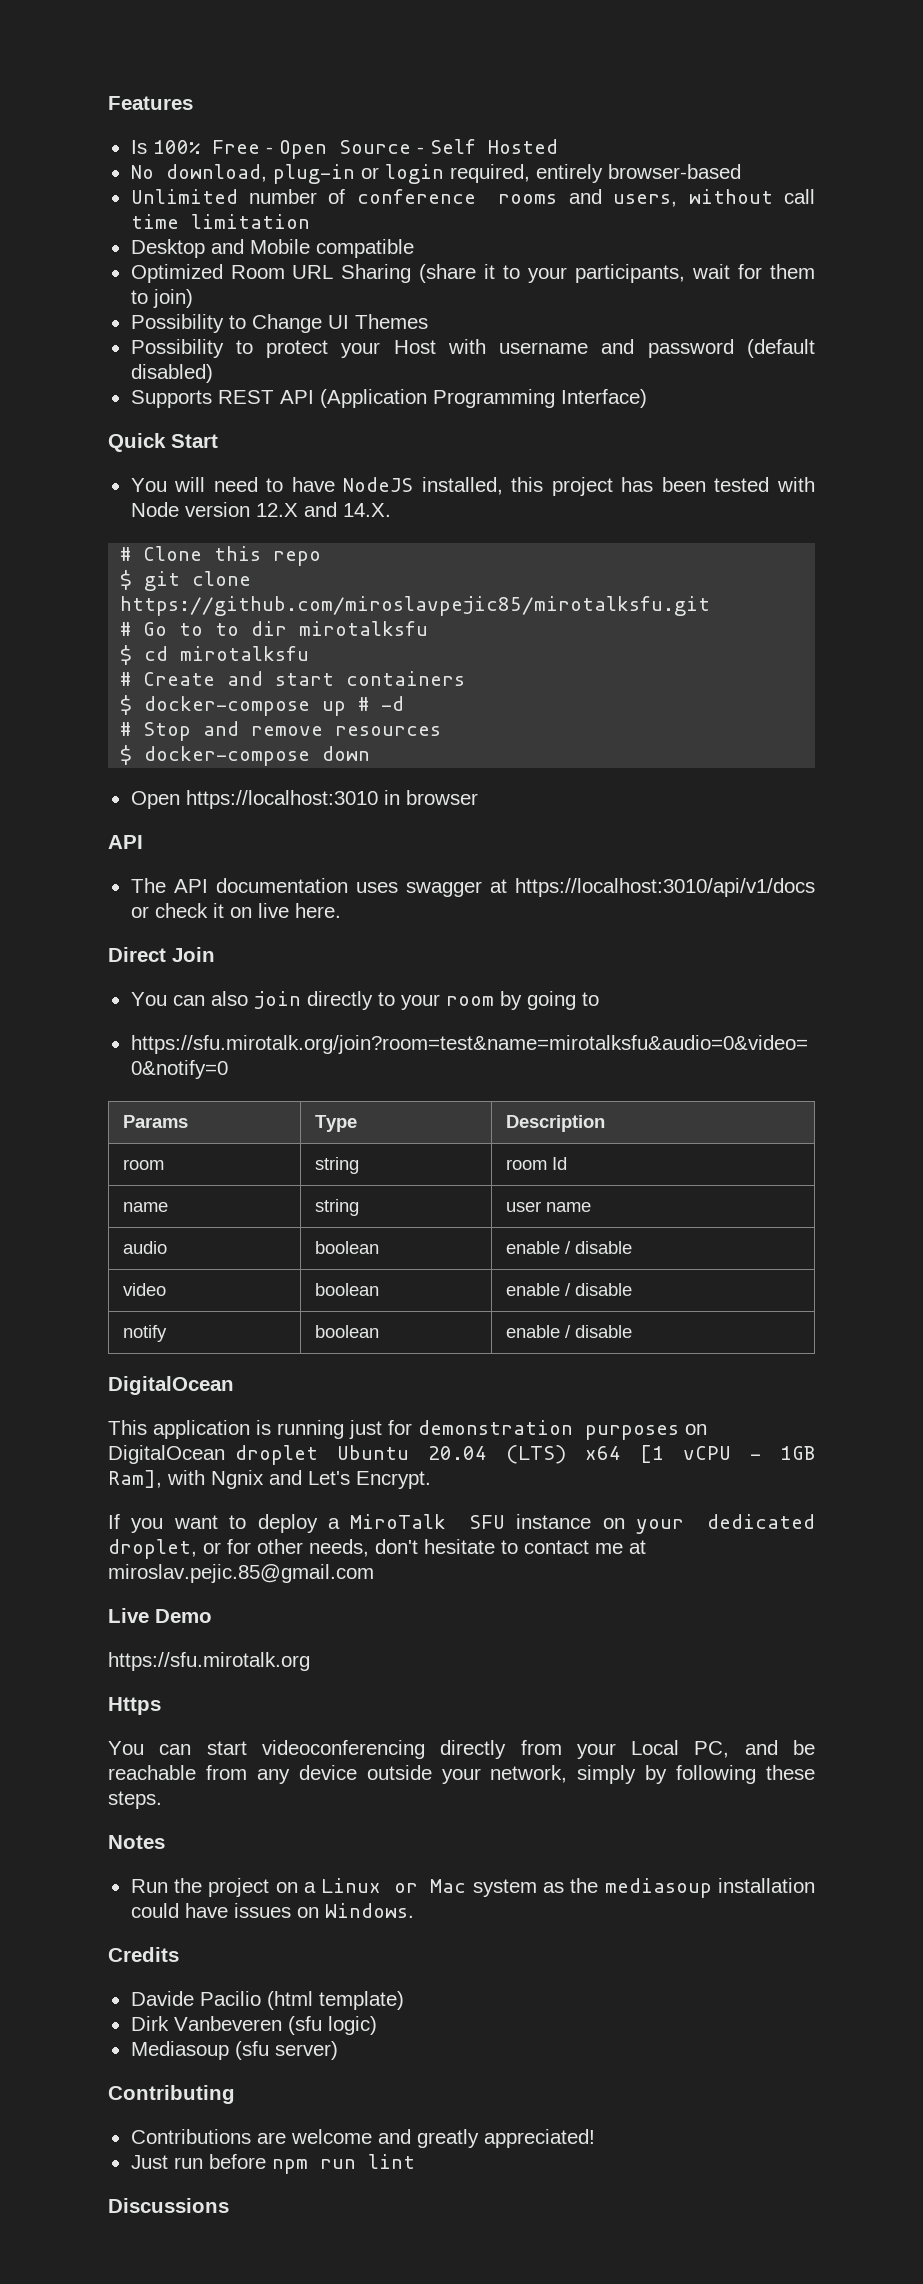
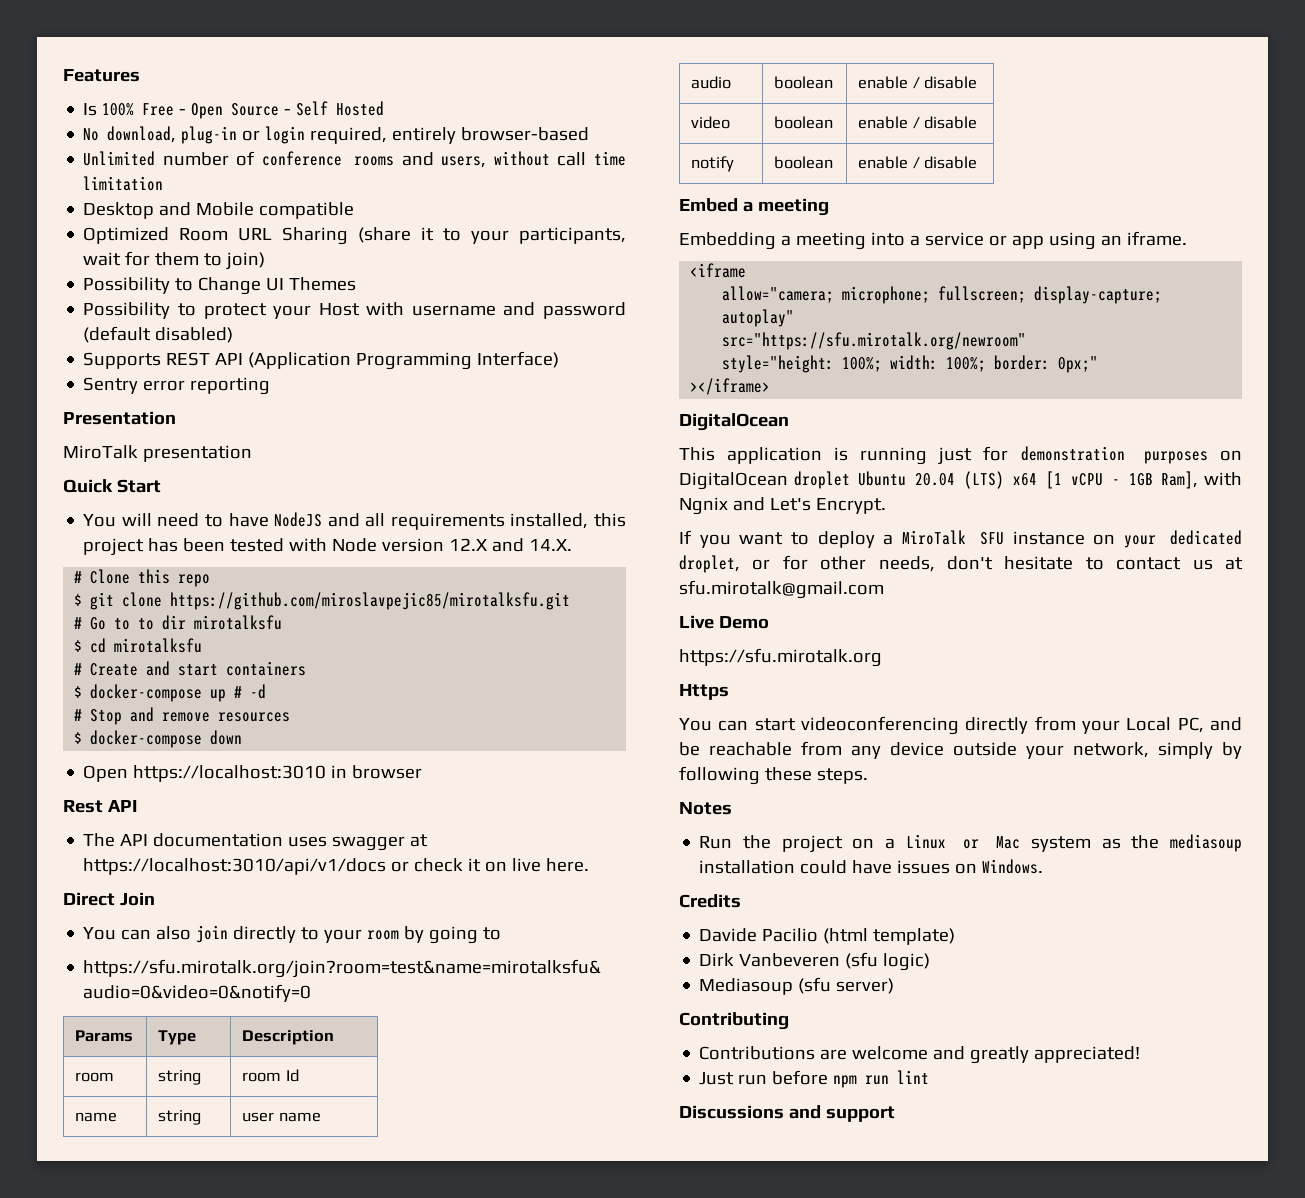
(647, 398) none -> [83,377,271,395] [63,411,176,425] [63,445,252,462] // Sentry error reporting // Presentation // MiroTalk presentation
(414, 484) none -> [327,513,505,530] and all requirements
(478, 797) none -> [63,800,103,813] Rest
(632, 1331) none -> [679,198,829,216] [679,231,1187,250] [690,263,747,278] [722,286,1163,304] [722,309,795,327] [722,332,1027,350] [722,355,1099,373] [690,378,771,395] // Embed a meeting // Embedding a meeting into a service or app using an iframe. // <iframe // allow="camera; microphone; fullscreen; display-capture; autoplay" // src="https://sfu.mirotalk.org/newroom" // style="height: 100%; width: 100%; border: 0px;" // ></iframe>
[595,1540,646,1554] [108,1564,374,1583] me at miroslav.pejic.85@gmail.com -> [1192,557,1243,570] [679,580,884,599] us at sfu.mirotalk@gmail.com
(229, 2205) none -> [788,1105,895,1122] and support

